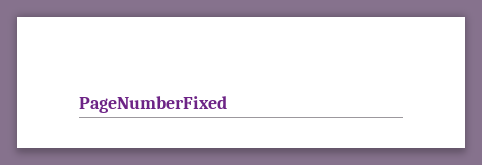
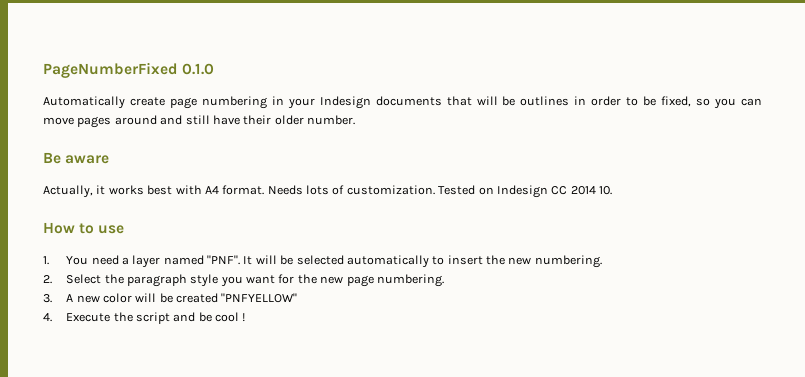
(227, 104) none -> [182,63,215,75] [43,96,762,109] [43,115,355,128] [43,152,110,164] [43,185,612,198] [43,222,125,234] [43,255,602,268] [43,274,444,287] [43,293,298,303] [43,312,246,324] 0.1.0 // Automatically create page numbering in your Indesign documents that will be outlines in order to be fixed, so you can move pages around and still have their older number. // Be aware // Actually, it works best with A4 format. Needs lots of customization. Tested on Indesign CC 2014 10. // How to use // 1. You need a layer named "PNF". It will be selected automatically to insert the new numbering. // 2. Select the paragraph style you want for the new page numbering. // 3. A new color will be created "PNFYELLOW" // 4. Execute the script and be cool !

